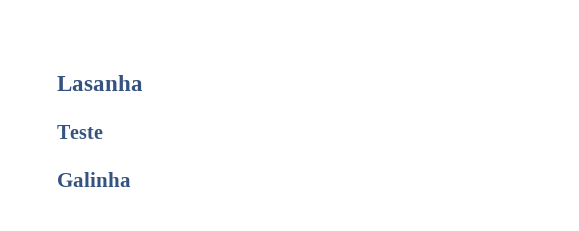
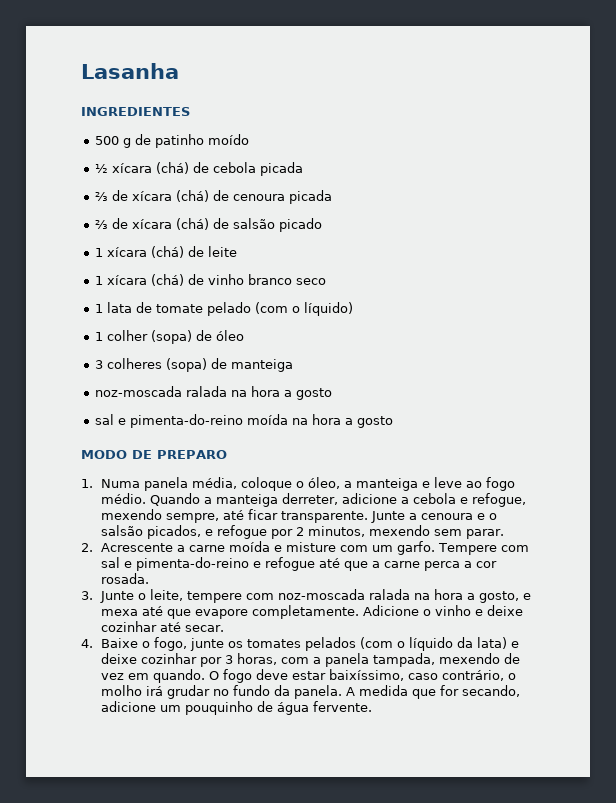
[57,125,103,139] [57,172,131,187] Teste // Galinha -> [81,107,190,116] [95,134,250,148] [95,162,304,176] [95,190,333,204] [95,218,323,232] [95,246,238,258] [95,274,327,286] [95,302,354,316] [95,330,245,344] [95,358,294,372] [95,386,333,400] [95,414,394,428] [81,450,227,459] [81,477,516,491] [101,493,527,507] [101,509,498,523] [101,525,505,539] [81,541,530,555] [101,557,498,571] [101,573,150,584] [81,589,532,603] [101,605,524,619] [101,621,225,632] [81,637,520,651] [101,653,521,667] [101,669,517,683] [101,685,521,699] [101,701,373,715] INGREDIENTES // 500 g de patinho moído // ½ xícara (chá) de cebola picada // ⅔ de xícara (chá) de cenoura picada // ⅔ de xícara (chá) de salsão picado // 1 xícara (chá) de leite // 1 xícara (chá) de vinho branco seco // 1 lata de tomate pelado (com o líquido) // 1 colher (sopa) de óleo // 3 colheres (sopa) de manteiga // noz-moscada ralada na hora a gosto // sal e pimenta-do-reino moída na hora a gosto // MODO DE PREPARO // 1. Numa panela média, coloque o óleo, a manteiga e leve ao fogo médio. Quando a manteiga derreter, adicione a cebola e refogue, mexendo sempre, até ficar transparente. Junte a cenoura e o salsão picados, e refogue por 2 minutos, mexendo sem parar. // 2. Acrescente a carne moída e misture com um garfo. Tempere com sal e pimenta-do-reino e refogue até que a carne perca a cor rosada. // 3. Junte o leite, tempere com noz-moscada ralada na hora a gosto, e mexa até que evapore completamente. Adicione o vinho e deixe cozinhar até secar. // 4. Baixe o fogo, junte os tomates pelados (com o líquido da lata) e deixe cozinhar por 3 horas, com a panela tampada, mexendo de vez em quando. O fogo deve estar baixíssimo, caso contrário, o molho irá grudar no fundo da panela. A medida que for secando, adicione um pouquinho de água fervente.

